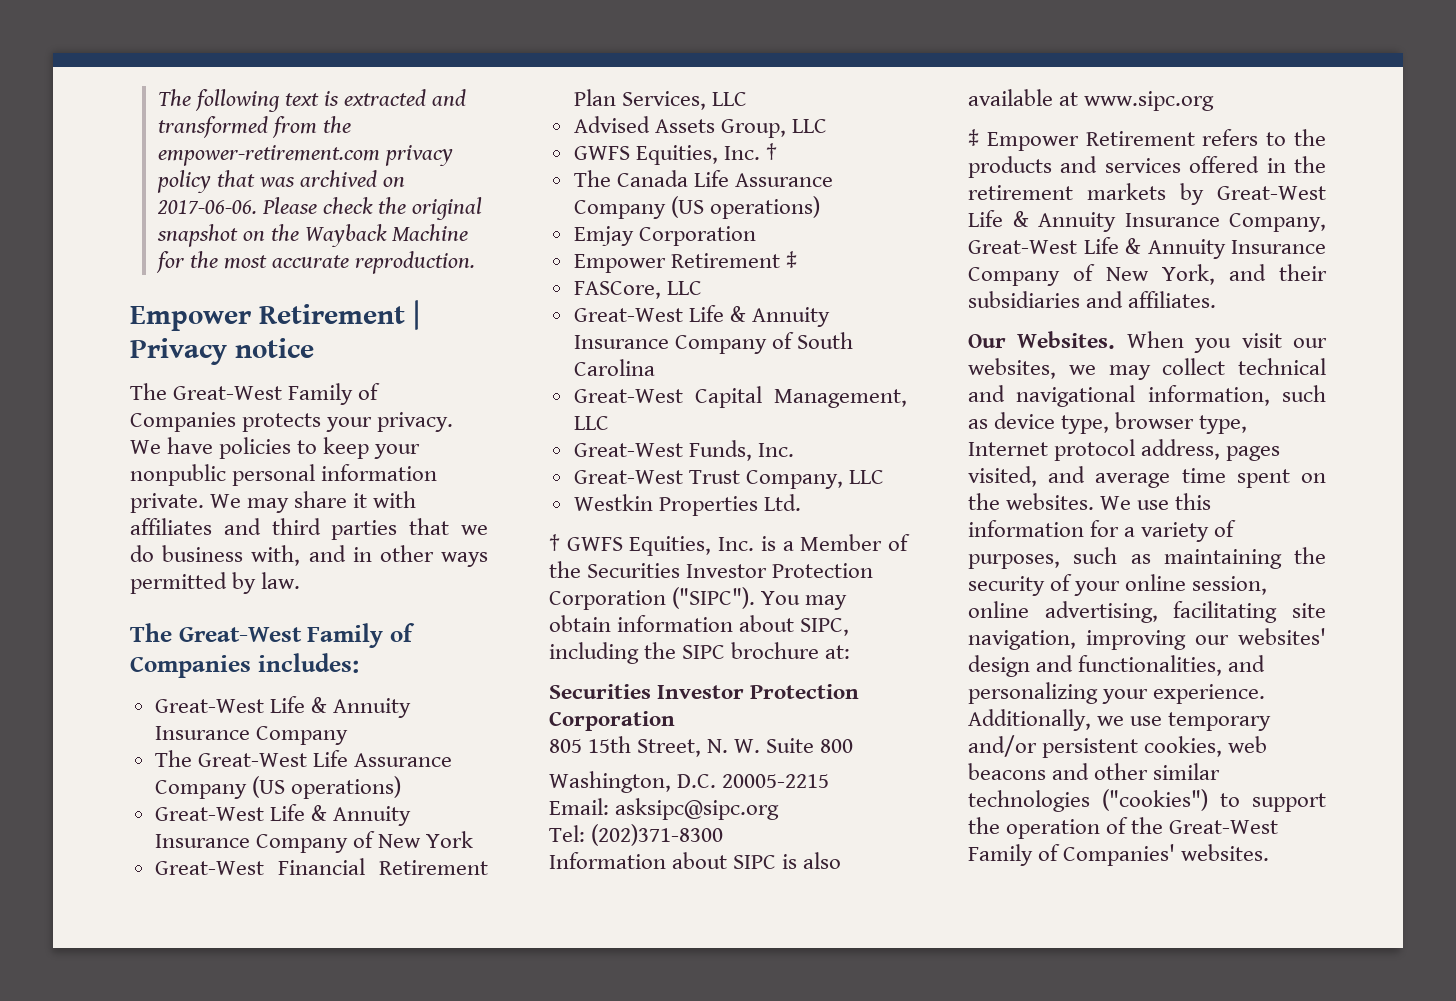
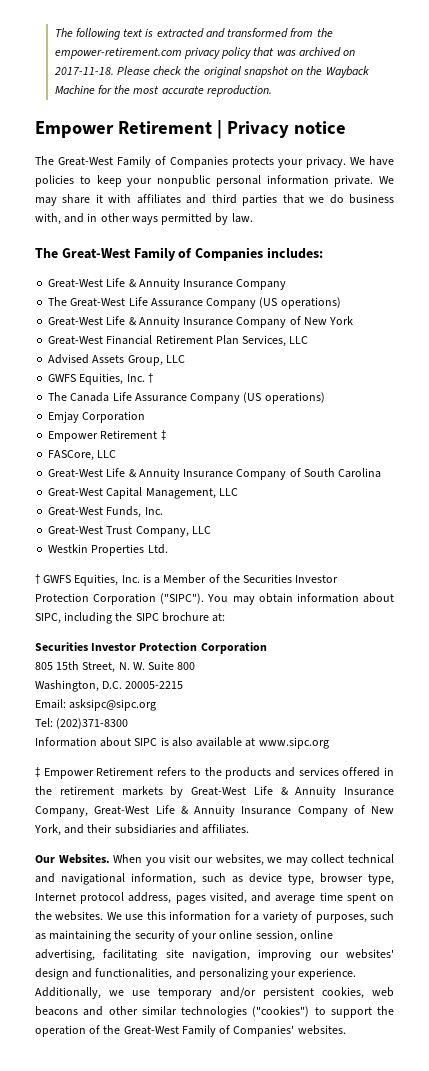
[157,200,258,214] 2017-06-06. -> [53,67,114,75] 2017-11-18.

